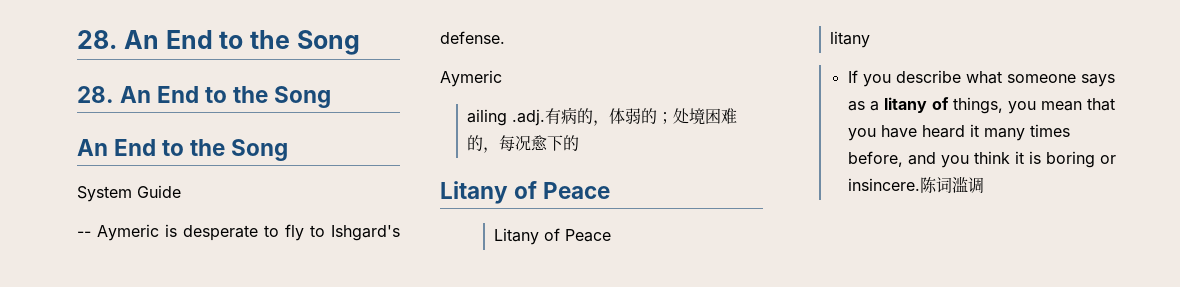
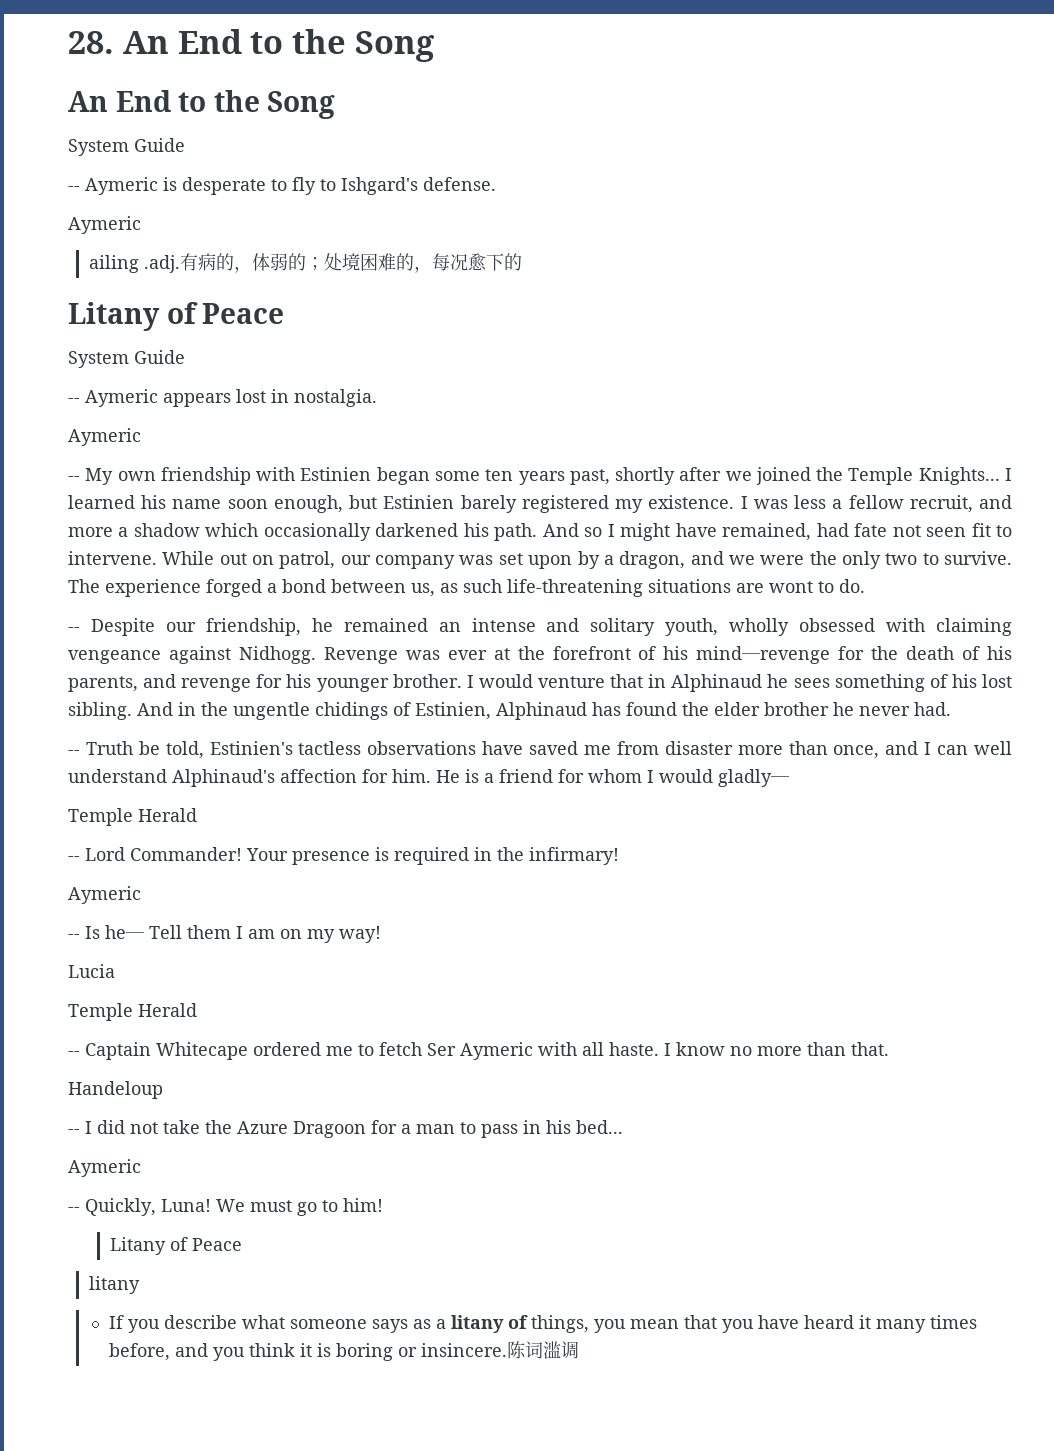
[77,30,360,55] [77,86,332,108] 28. An End to the Song // 28. An End to the Song -> [68,29,435,62] 28. An End to the Song
(611, 190) none -> [68,350,185,368] [68,389,377,407] [68,428,141,446] [68,467,1013,485] [68,495,1013,513] [68,523,1013,541] [68,551,1013,569] [68,579,865,597] [68,618,1013,636] [68,646,1012,664] [68,674,1012,692] [68,702,951,720] [68,741,1013,759] [68,769,789,787] [68,808,197,826] [68,847,619,865] [68,886,141,904] [68,925,381,943] [68,964,115,978] [68,1003,197,1021] [68,1042,889,1060] [68,1081,163,1099] [68,1120,623,1138] [68,1159,141,1177] [68,1198,383,1216] // System Guide // -- Aymeric appears lost in nostalgia. // Aymeric // -- My own friendship with Estinien began some ten years past, shortly after we joined the Temple Knights... I learned his name soon enough, but Estinien barely registered my existence. I was less a fellow recruit, and more a shadow which occasionally darkened his path. And so I might have remained, had fate not seen fit to intervene. While out on patrol, our company was set upon by a dragon, and we were the only two to survive. The experience forged a bond between us, as such life-threatening situations are wont to do. // -- Despite our friendship, he remained an intense and solitary youth, wholly obsessed with claiming vengeance against Nidhogg. Revenge was ever at the forefront of his mind─revenge for the death of his parents, and revenge for his younger brother. I would venture that in Alphinaud he sees something of his lost sibling. And in the ungentle chidings of Estinien, Alphinaud has found the elder brother he never had. // -- Truth be told, Estinien's tactless observations have saved me from disaster more than once, and I can well understand Alphinaud's affection for him. He is a friend for whom I would gladly─ // Temple Herald // -- Lord Commander! Your presence is required in the infirmary! // Aymeric // -- Is he─ Tell them I am on my way! // Lucia // Temple Herald // -- Captain Whitecape ordered me to fetch Ser Aymeric with all haste. I know no more than that. // Handeloup // -- I did not take the Azure Dragoon for a man to pass in his bed... // Aymeric // -- Quickly, Luna! We must go to him!

